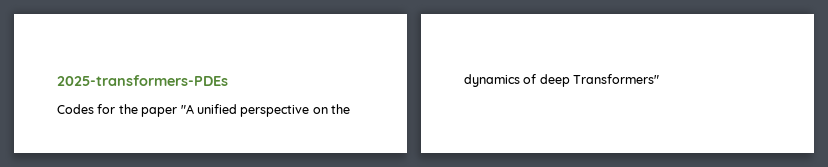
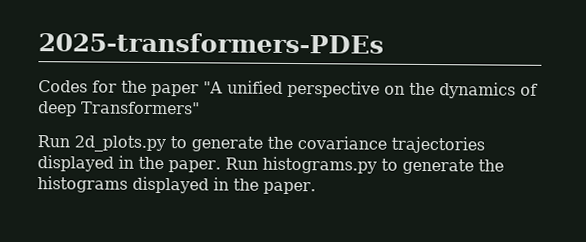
(660, 79) none -> [37,135,485,154] [37,155,504,175] [37,176,316,195] // Run 2d_plots.py to generate the covariance trajectories displayed in the paper. Run histograms.py to generate the histograms displayed in the paper.

